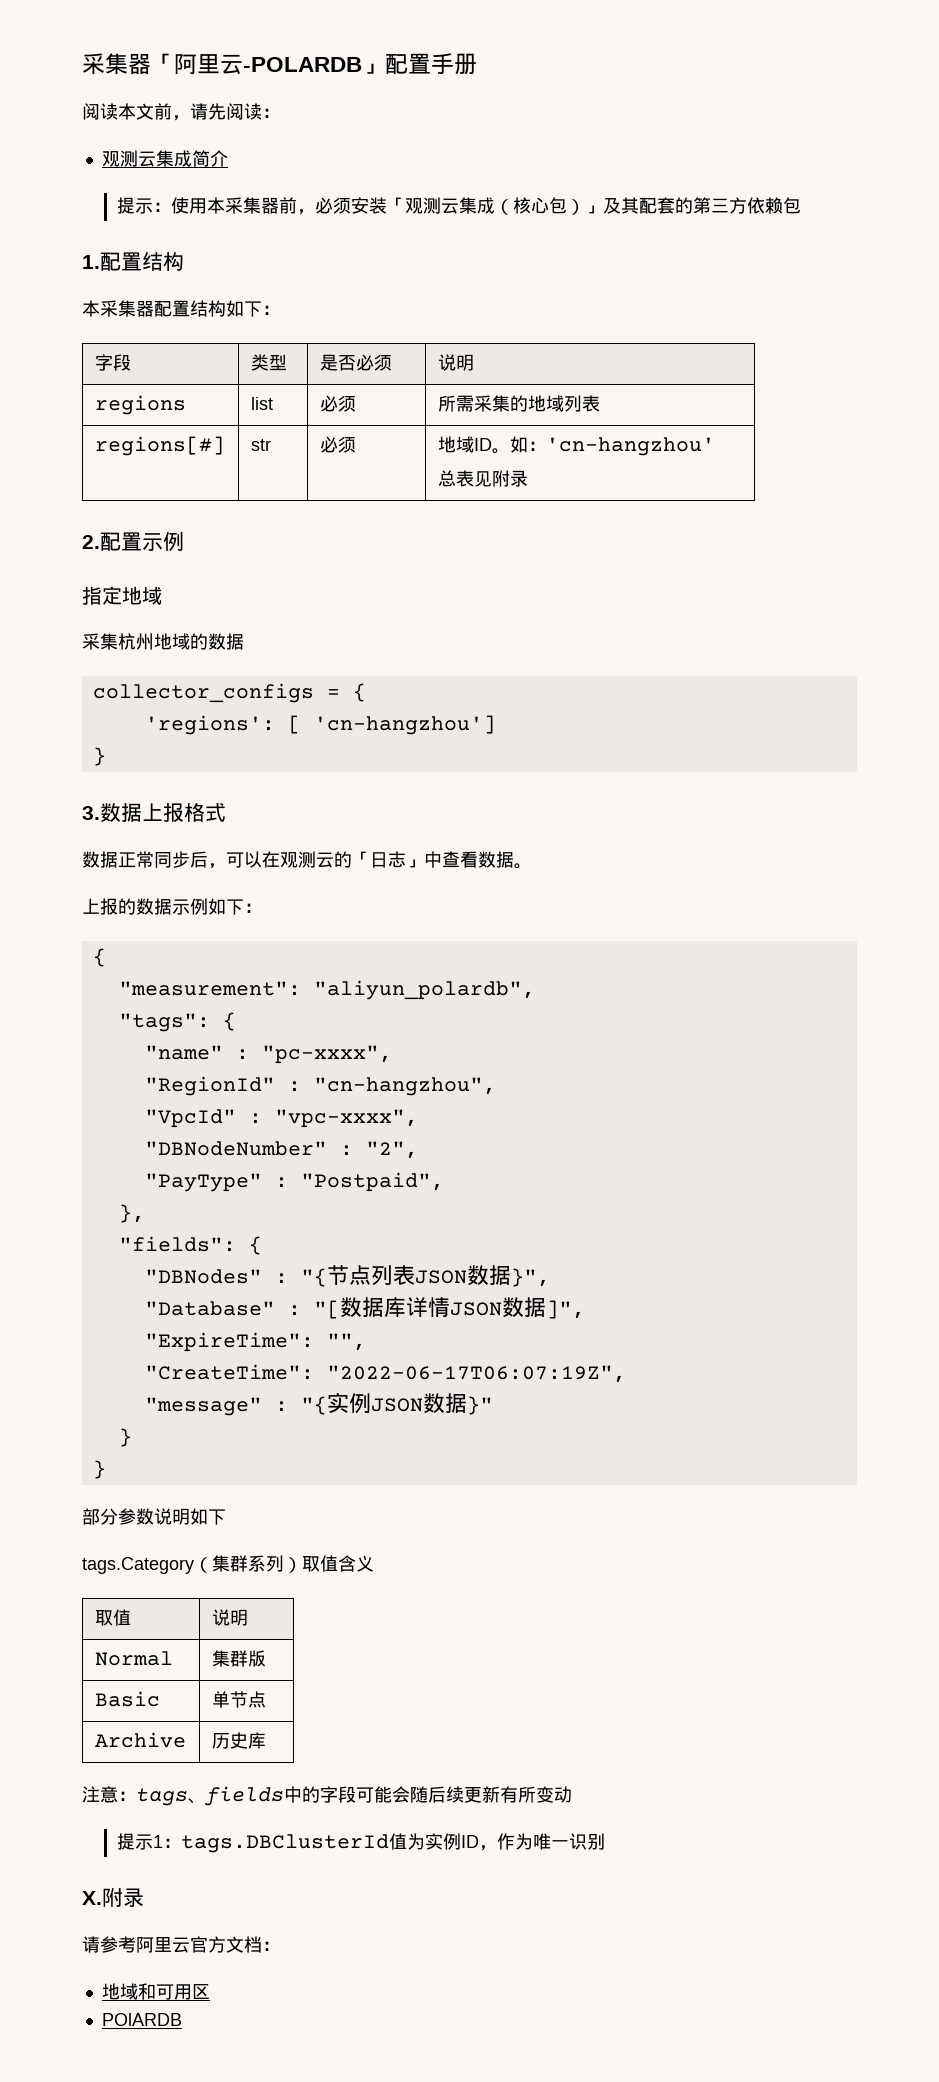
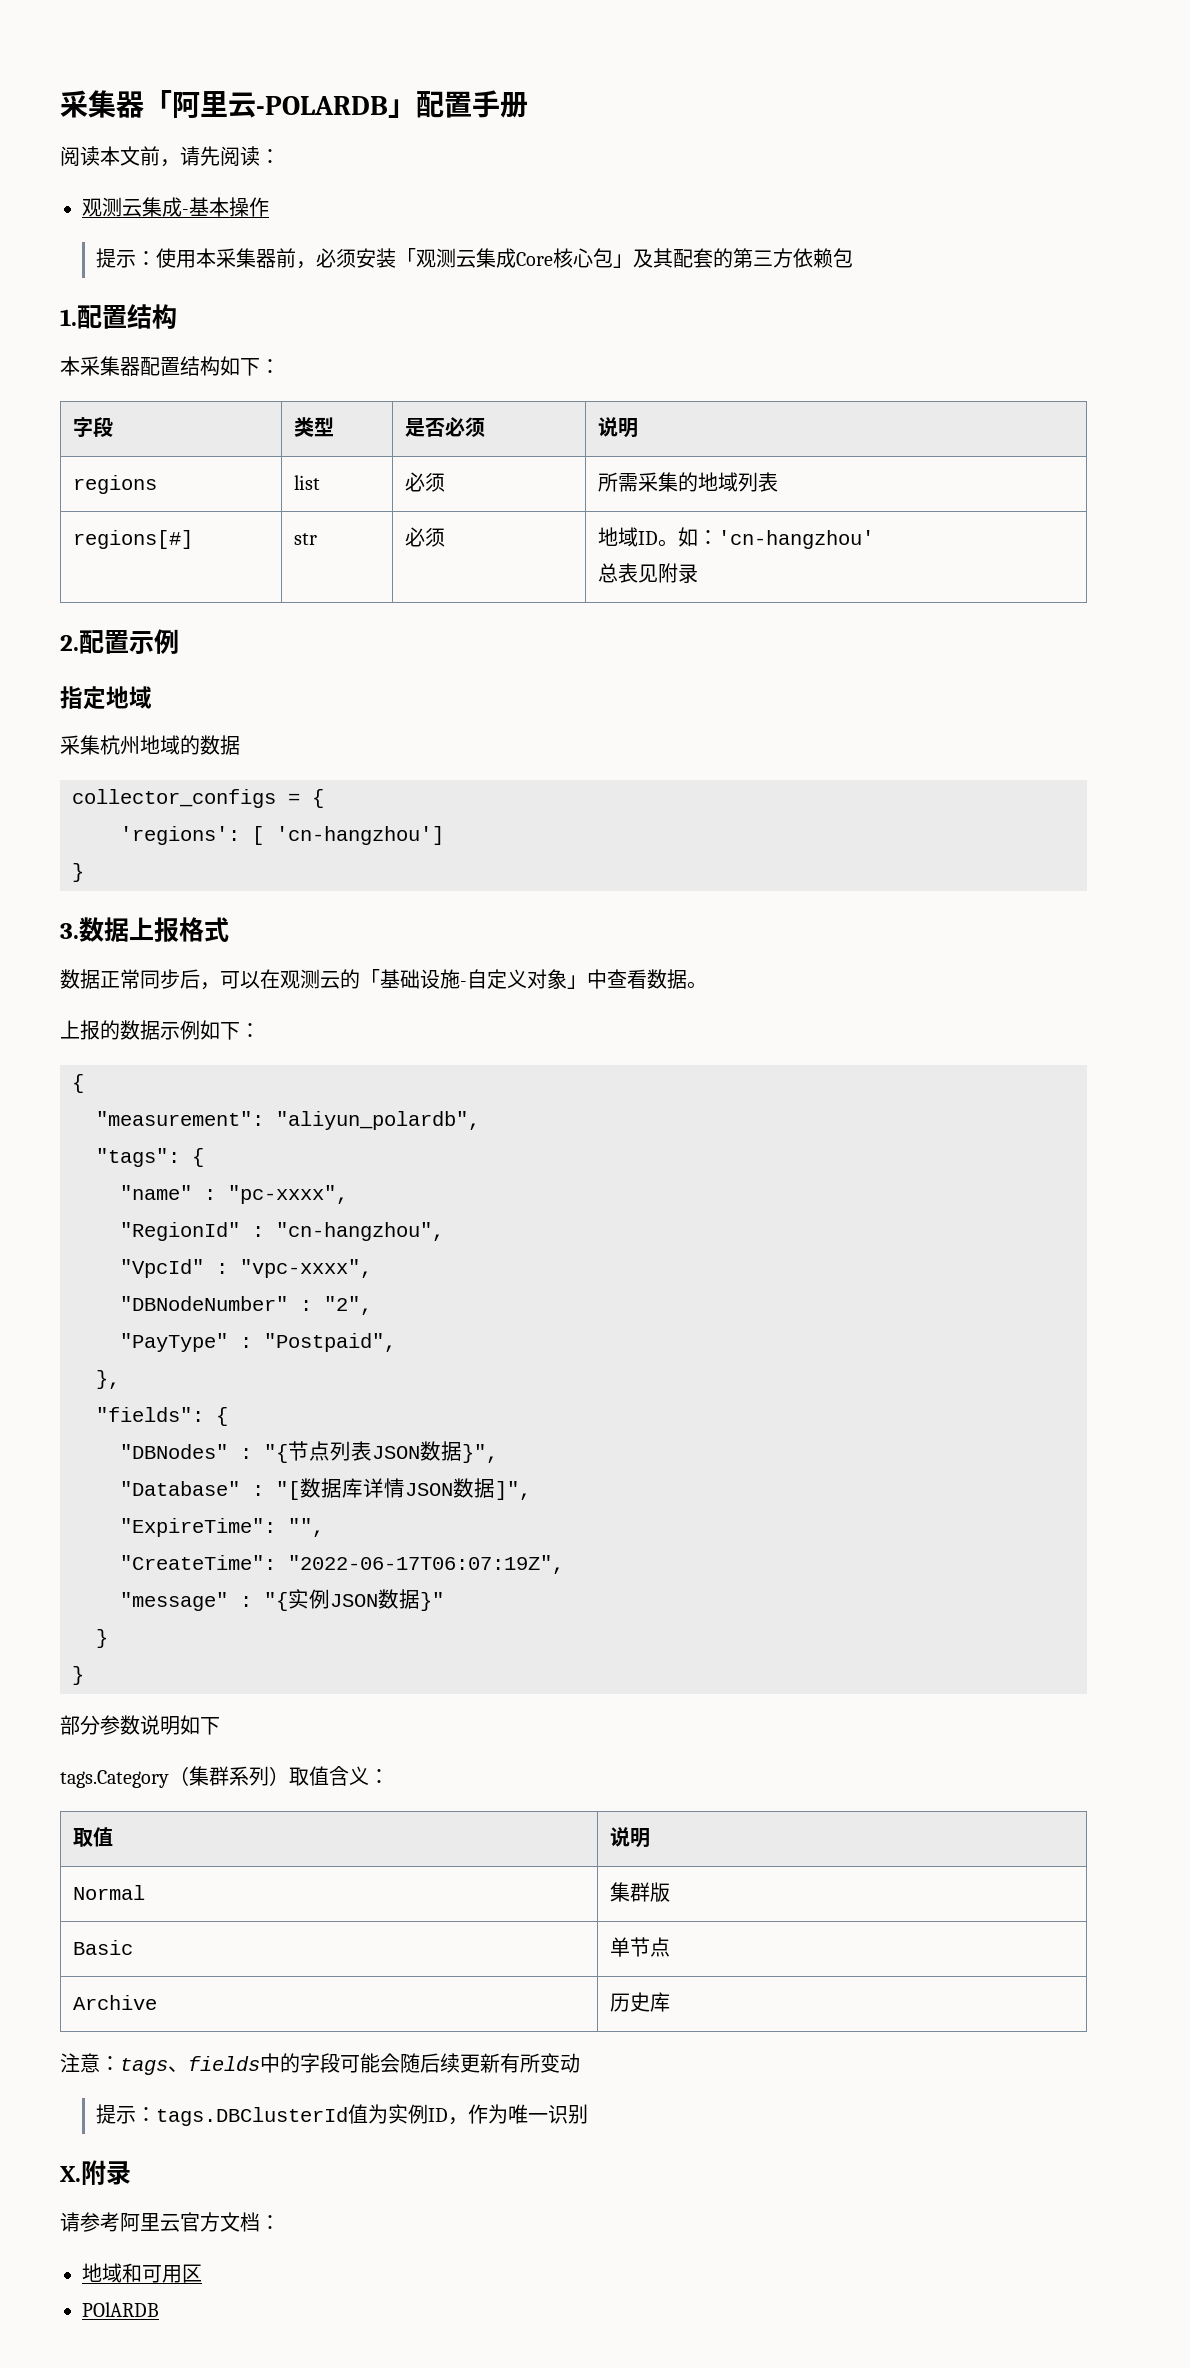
[191,150,228,167] 简介 -> [182,197,269,217] -基本操作
[494,197,585,215] （核心包） -> [515,248,613,268] Core核心包
[370,851,406,868] 日志 -> [380,969,567,989] 基础设施-自定义对象
(374, 1563) none -> [369,1769,389,1784] ：
[152,1835,163,1848] 1 -> (136, 2115) none

